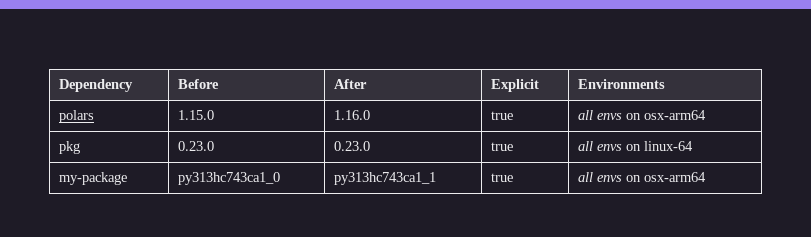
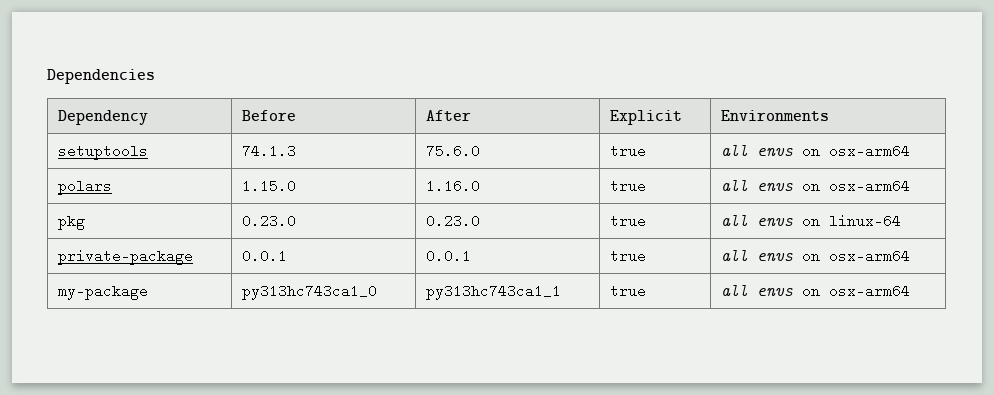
(59, 85) none -> [47,69,155,84] Dependencies //
(666, 84) none -> [58,144,149,160] [242,144,297,158] [426,144,481,158] [610,144,647,158] [721,144,911,158] // setuptools | 74.1.3 | 75.6.0 | true | all envs on osx-arm64
(694, 146) none -> [58,249,194,265] [242,249,288,263] [426,249,472,263] [610,249,647,263] [721,249,911,263] // private-package | 0.0.1 | 0.0.1 | true | all envs on osx-arm64

